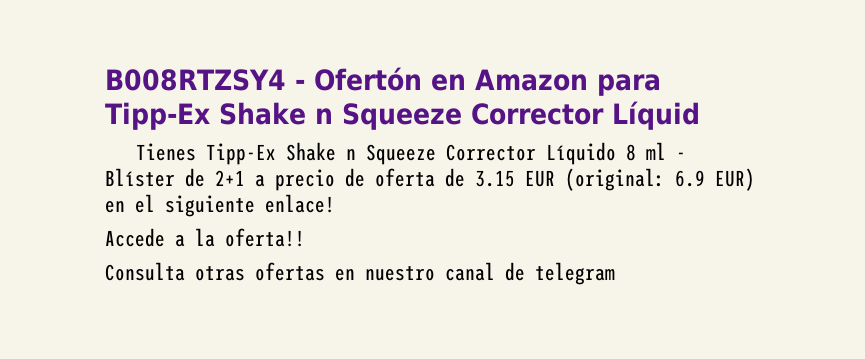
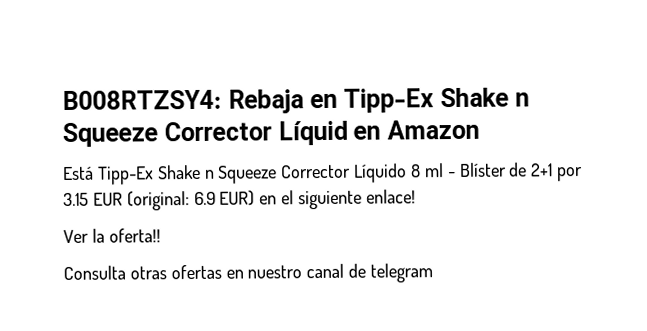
[105,67,661,96] B008RTZSY4 - Ofertón en Amazon para -> [62,89,338,114] B008RTZSY4: Rebaja en
[135,143,196,161] // Tienes -> [353,119,480,140] [63,166,94,181] en Amazon // Está
[255,168,465,191] a precio de oferta de -> [557,167,584,182] por
[105,228,185,247] Accede a -> [63,229,89,243] Ver

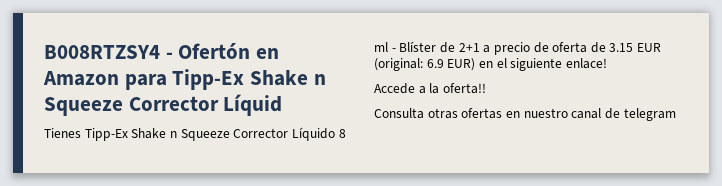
[62,89,338,114] B008RTZSY4: Rebaja en -> [44,43,280,59] [43,71,167,90] B008RTZSY4 - Ofertón en Amazon para
[353,119,480,140] [63,166,94,181] en Amazon // Está -> [44,128,81,138] // Tienes
[557,167,584,182] por -> [483,42,606,55] a precio de oferta de
[63,229,89,243] Ver -> [374,83,426,94] Accede a

